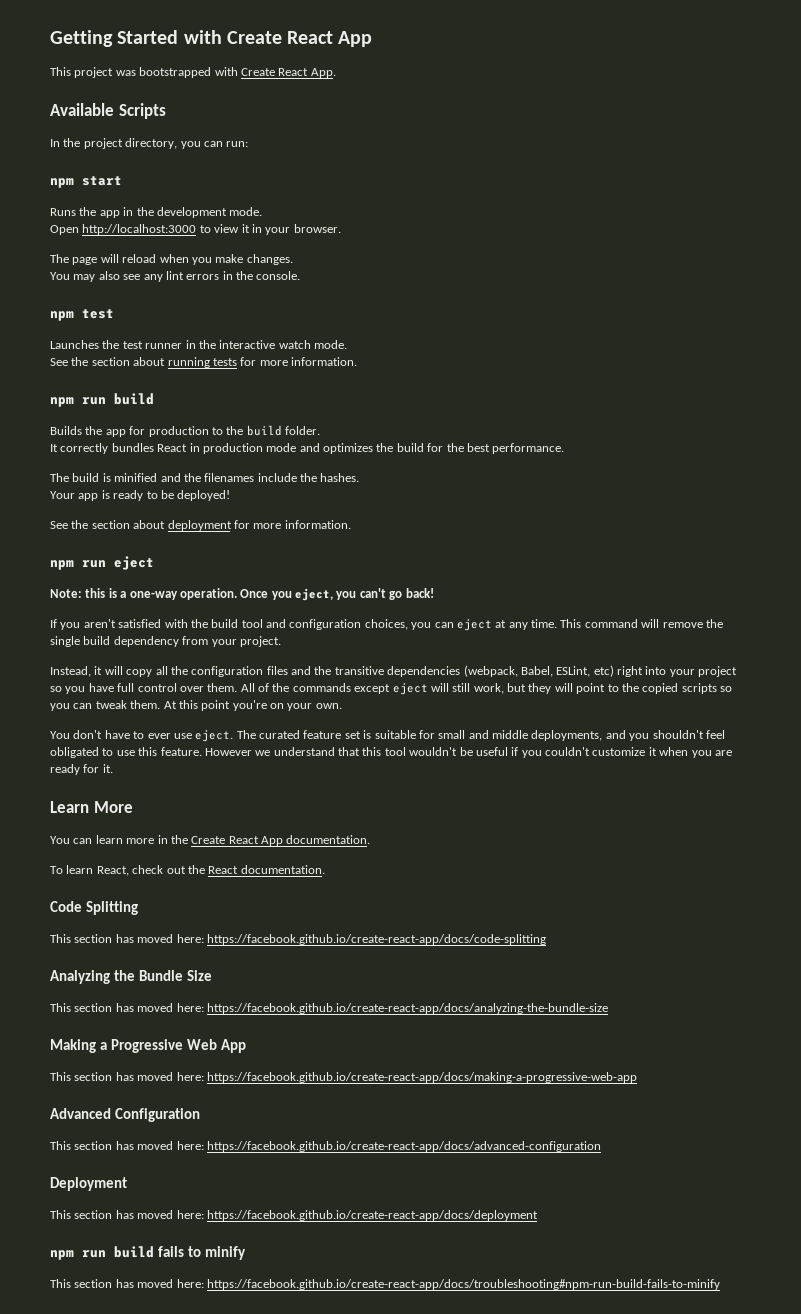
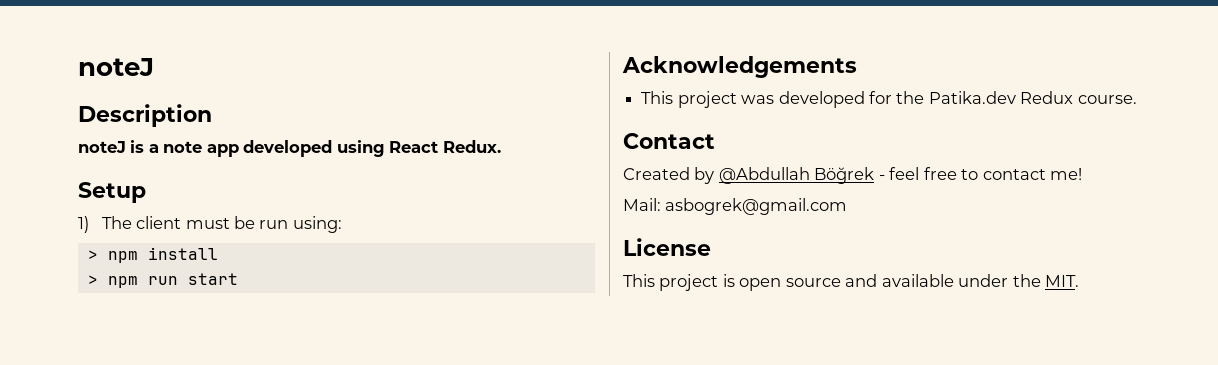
[50,30,373,47] [50,67,336,78] [50,103,166,119] [50,138,249,149] [50,176,122,188] [50,207,263,218] [50,224,341,235] [50,254,293,265] [50,271,301,282] [50,309,114,321] [50,340,347,349] [50,357,357,368] [50,393,154,407] [50,425,320,437] [50,443,565,454] [50,473,360,482] [50,490,231,501] [50,520,351,531] [50,556,154,570] [50,588,434,601] [50,619,723,631] [50,636,281,647] [50,665,738,677] [50,683,732,695] [50,700,342,711] [50,730,725,742] [50,747,732,758] [50,764,113,775] [50,801,133,813] [50,835,371,846] [50,865,325,876] [50,901,138,915] [50,934,546,945] [50,970,212,984] [50,1003,608,1014] [50,1039,246,1053] [50,1072,637,1083] [50,1108,200,1122] [50,1141,601,1152] [50,1177,127,1191] [50,1210,538,1221] [50,1246,246,1260] [50,1279,720,1290] Getting Started with Create React App // This project was bootstrapped with Create React App. // Available Scripts // In the project directory, you can run: // npm start // Runs the app in the development mode. // Open http://localhost:3000 to view it in your browser. // The page will reload when you make changes. // You may also see any lint errors in the console. // npm test // Launches the test runner in the interactive watch mode. // See the section about running tests for more information. // npm run build // Builds the app for production to the build folder. // It correctly bundles React in production mode and optimizes the build for the best performance. // The build is minified and the filenames include the hashes. // Your app is ready to be deployed! // See the section about deployment for more information. // npm run eject // Note: this is a one-way operation. Once you eject, you can't go back! // If you aren't satisfied with the build tool and configuration choices, you can eject at any time. This command will remove the single build dependency from your project. // Instead, it will copy all the configuration files and the transitive dependencies (webpack, Babel, ESLint, etc) right into your project so you have full control over them. All of the commands except eject will still work, but they will point to the copied scripts so you can tweak them. At this point you're on your own. // You don't have to ever use eject. The curated feature set is suitable for small and middle deployments, and you shouldn't feel obligated to use this feature. However we understand that this tool wouldn't be useful if you couldn't customize it when you are ready for it. // Learn More // You can learn more in the Create React App documentation. // To learn React, check out the React documentation. // Code Splitting // This section has moved here: https://facebook.github.io/create-react-app/docs/code-splitting // Analyzing the Bundle Size // This section has moved here: https://facebook.github.io/create-react-app/docs/analyzing-the-bundle-size // Making a Progressive Web App // This section has moved here: https://facebook.github.io/create-react-app/docs/making-a-progressive-web-app // Advanced Configuration // This section has moved here: https://facebook.github.io/create-react-app/docs/advanced-configuration // Deployment // This section has moved here: https://facebook.github.io/create-react-app/docs/deployment // npm run build fails to minify // This section has moved here: https://facebook.github.io/create-react-app/docs/troubleshooting#npm-run-build-fails-to-minify -> [78,58,154,76] [78,104,212,127] [78,140,501,157] [78,182,146,203] [78,216,342,233] [87,247,218,263] [87,273,238,288] [622,56,857,78] [641,91,1137,108] [623,133,715,149] [623,167,1083,184] [623,198,848,215] [623,238,711,256] [623,274,1080,291] noteJ // Description // noteJ is a note app developed using React Redux. // Setup // 1) The client must be run using: // > npm install // > npm run start // Acknowledgements // This project was developed for the Patika.dev Redux course. // Contact // Created by @Abdullah Böğrek - feel free to contact me! // Mail: asbogrek@gmail.com // License // This project is open source and available under the MIT.

